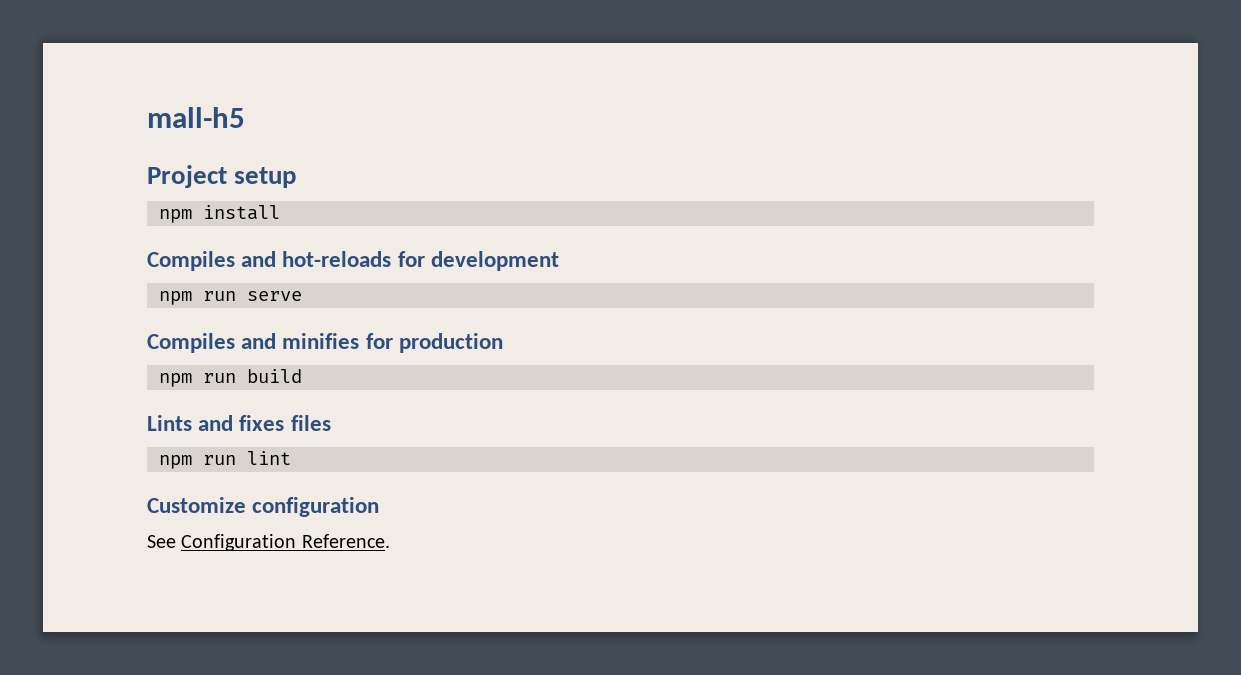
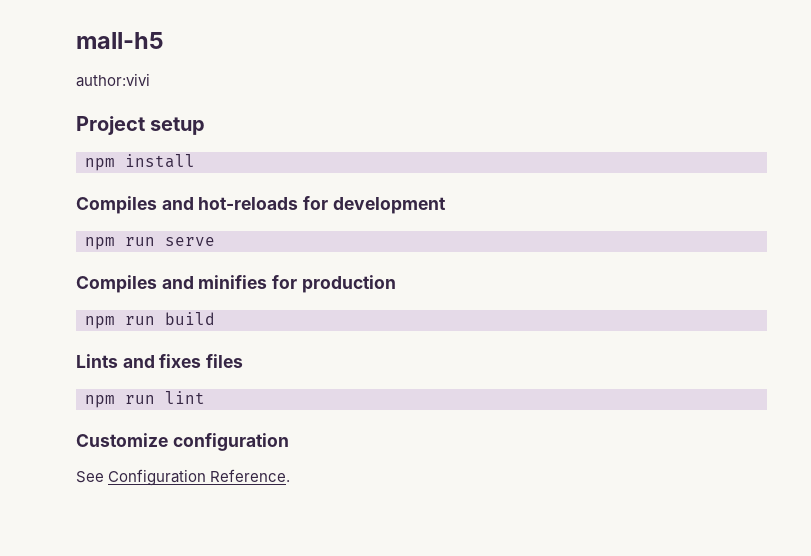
(245, 117) none -> [76,73,150,87] // author:vivi

